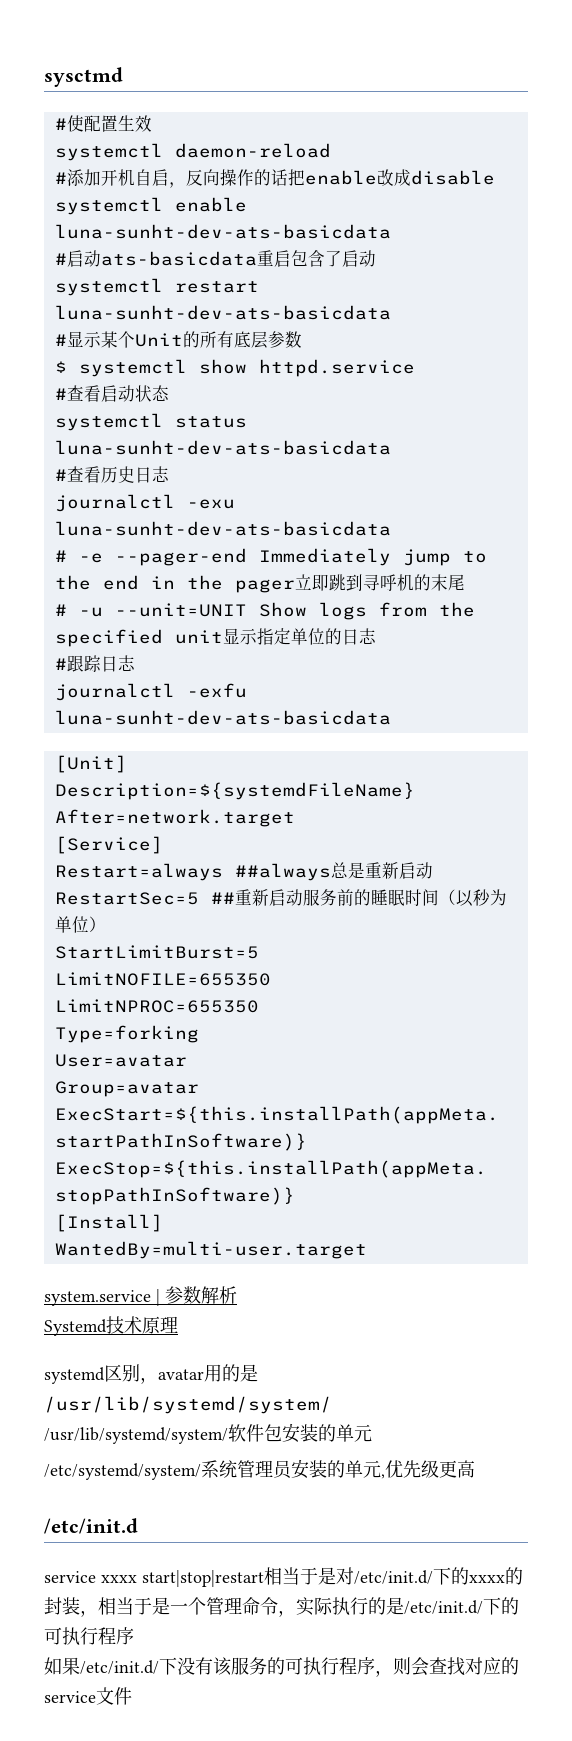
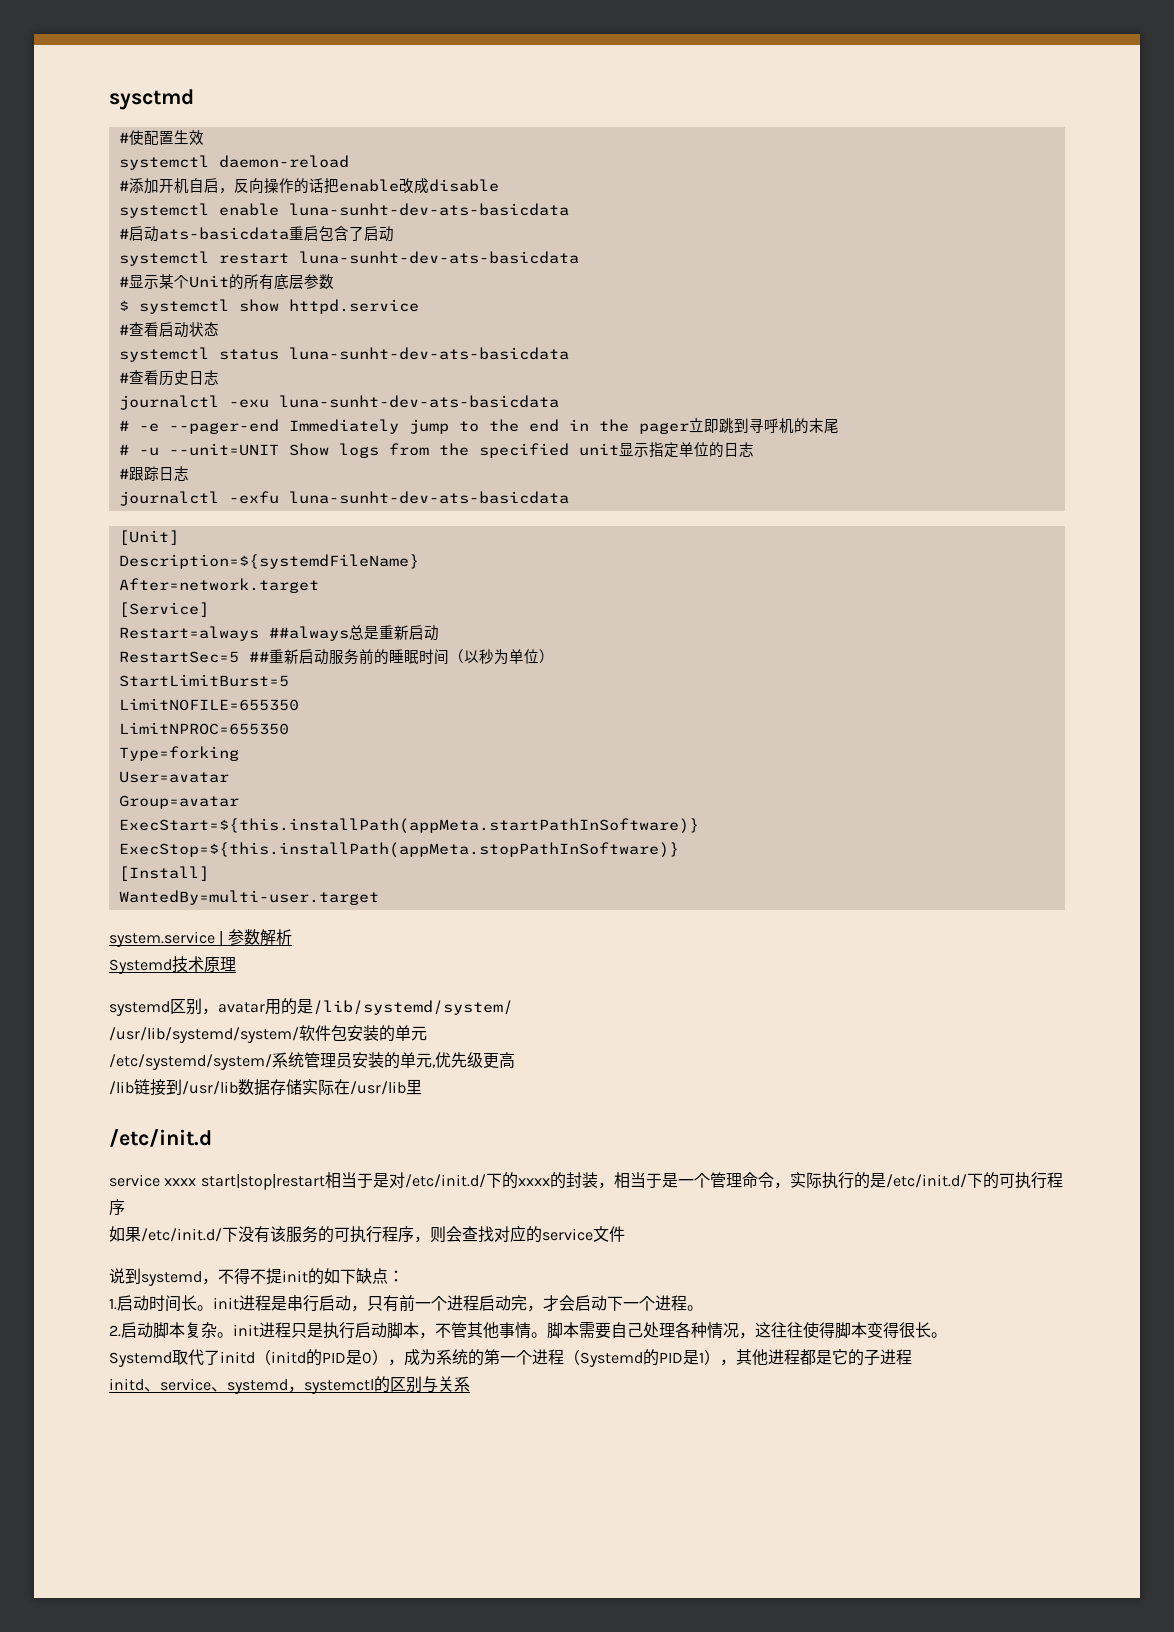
[44,1396,332,1414] /usr/lib/systemd/system/ -> [313,1000,513,1015] /lib/systemd/system/
(475, 1469) none -> [109,1079,422,1096] // /lib链接到/usr/lib数据存储实际在/usr/lib里
(132, 1696) none -> [109,1268,404,1286] [109,1295,703,1312] [109,1322,947,1339] [109,1349,912,1367] [109,1376,470,1394] // 说到systemd，不得不提init的如下缺点： // 1.启动时间长。init进程是串行启动，只有前一个进程启动完，才会启动下一个进程。 // 2.启动脚本复杂。init进程只是执行启动脚本，不管其他事情。脚本需要自己处理各种情况，这往往使得脚本变得很长。 // Systemd取代了initd（initd的PID是0），成为系统的第一个进程（Systemd的PID是1），其他进程都是它的子进程 // initd、service、systemd，systemctl的区别与关系

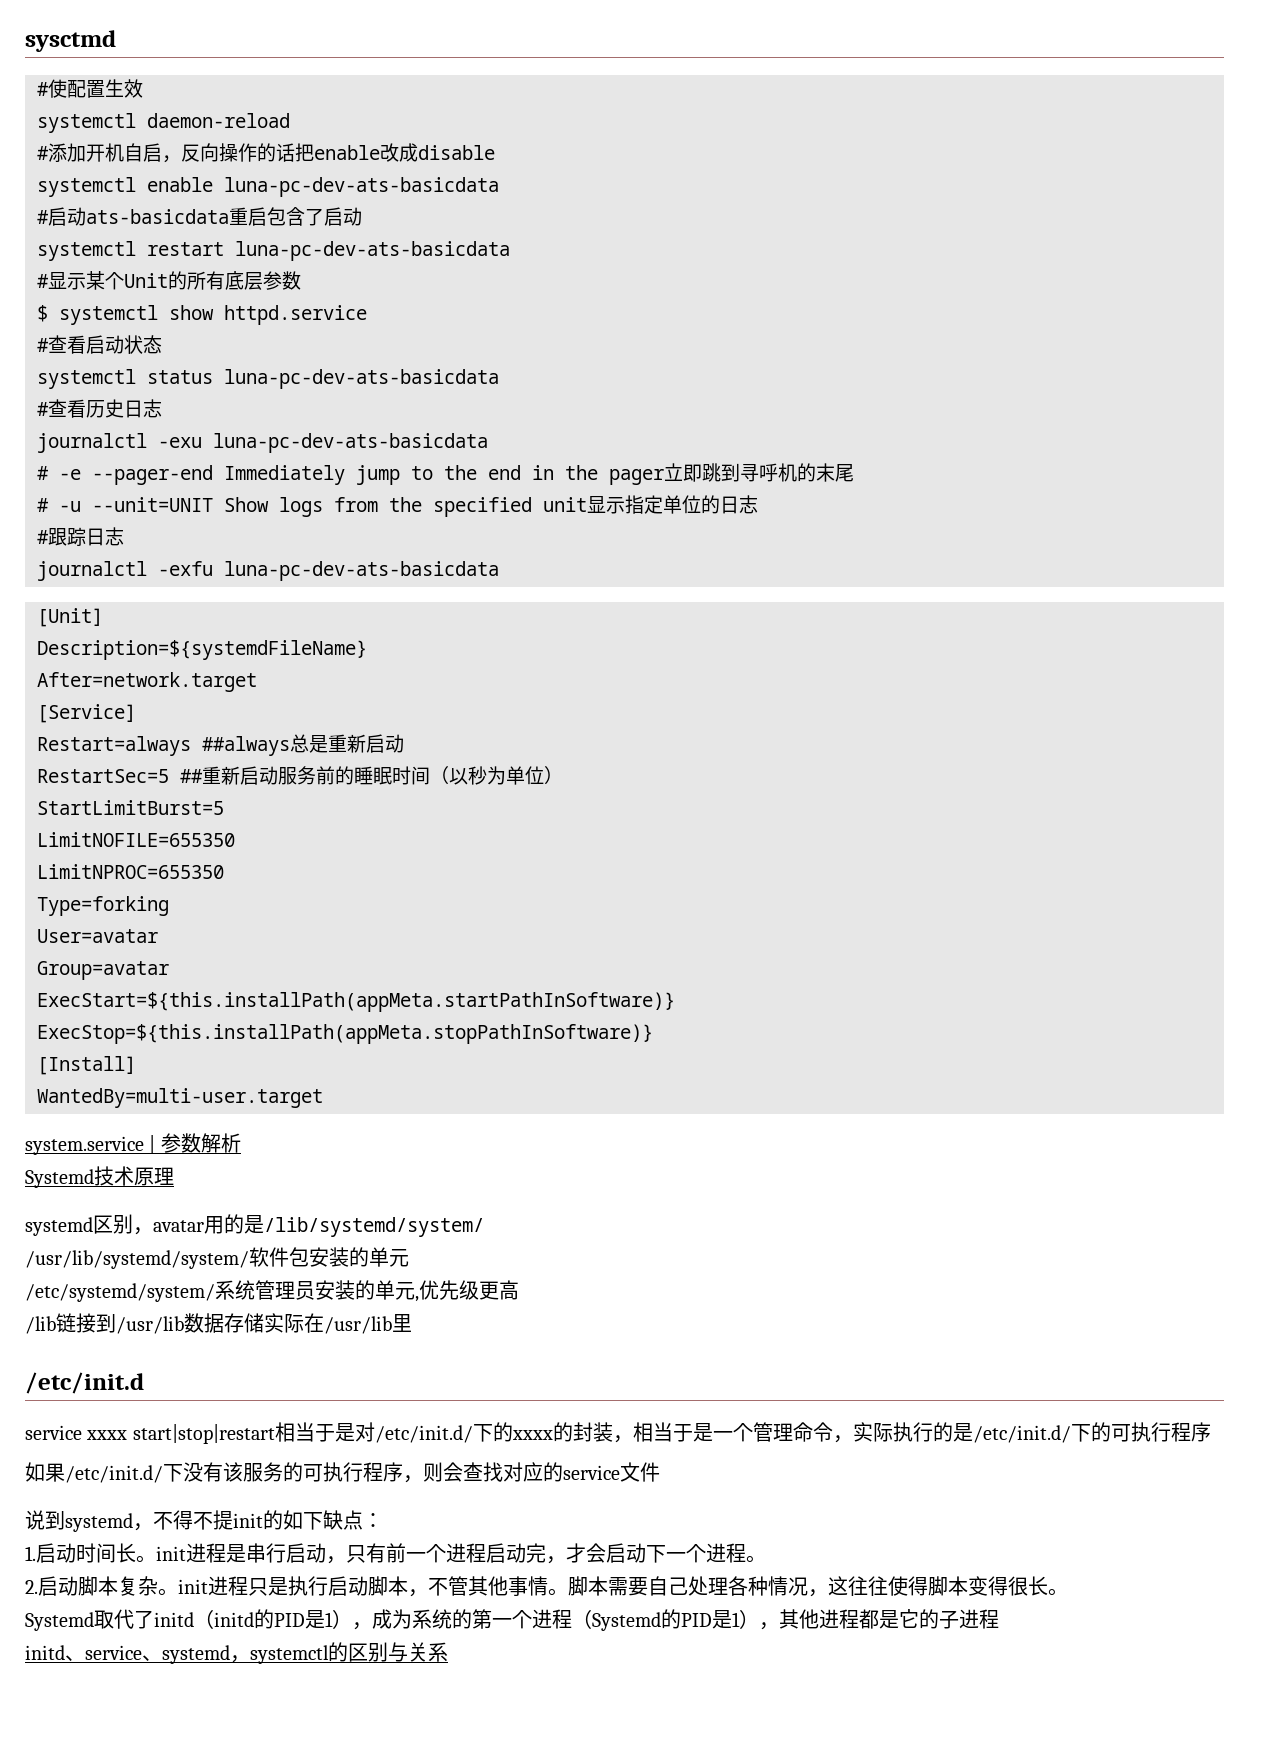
[288,203,569,216] luna-sunht-dev-ats-basicdata -> [224,177,499,197] luna-pc-dev-ats-basicdata
[298,251,579,264] luna-sunht-dev-ats-basicdata -> [235,241,510,261] luna-pc-dev-ats-basicdata
[288,347,569,360] luna-sunht-dev-ats-basicdata -> [224,369,499,389] luna-pc-dev-ats-basicdata
[278,395,559,408] luna-sunht-dev-ats-basicdata -> [213,433,488,453] luna-pc-dev-ats-basicdata
[288,491,569,504] luna-sunht-dev-ats-basicdata -> [224,561,499,581] luna-pc-dev-ats-basicdata
[362,1352,372,1364] 0 -> [325,1612,333,1627] 1

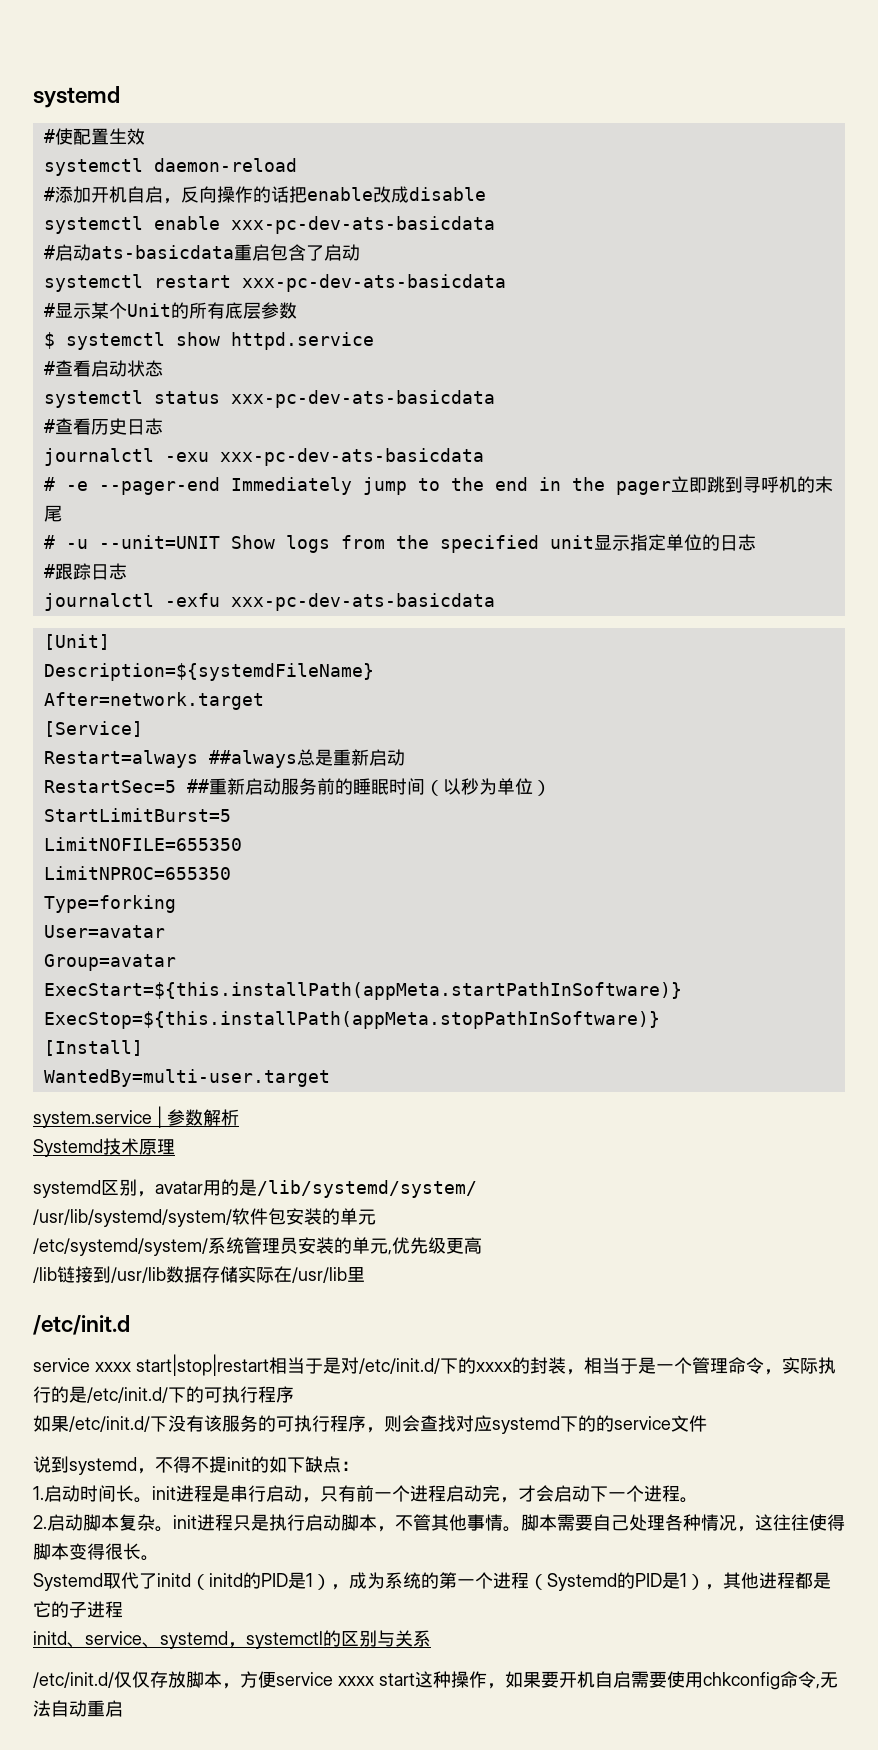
[25,30,116,52] sysctmd -> [33,86,120,108] systemd
[224,177,499,197] luna-pc-dev-ats-basicdata -> [230,216,495,234] xxx-pc-dev-ats-basicdata
[235,241,510,261] luna-pc-dev-ats-basicdata -> [241,274,506,292] xxx-pc-dev-ats-basicdata
[224,369,499,389] luna-pc-dev-ats-basicdata -> [230,390,495,408] xxx-pc-dev-ats-basicdata
[213,433,488,453] luna-pc-dev-ats-basicdata -> [219,448,484,466] xxx-pc-dev-ats-basicdata
[224,561,499,581] luna-pc-dev-ats-basicdata -> [230,593,495,611] xxx-pc-dev-ats-basicdata
(543, 1472) none -> [492,1415,596,1434] systemd下的
(448, 1652) none -> [33,1671,838,1690] [33,1700,123,1717] // /etc/init.d/仅仅存放脚本，方便service xxxx start这种操作，如果要开机自启需要使用chkconfig命令,无法自动重启

